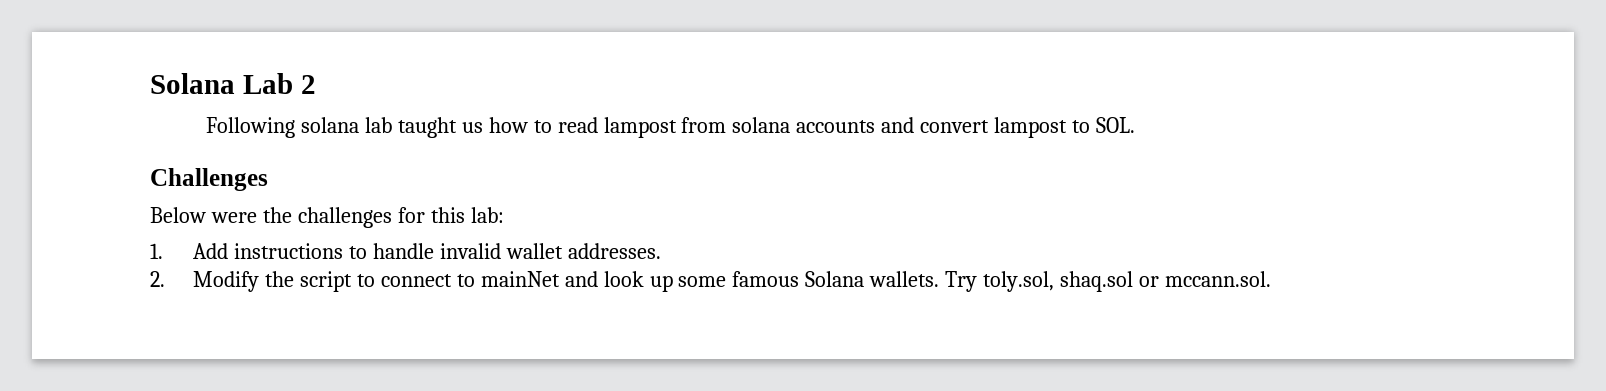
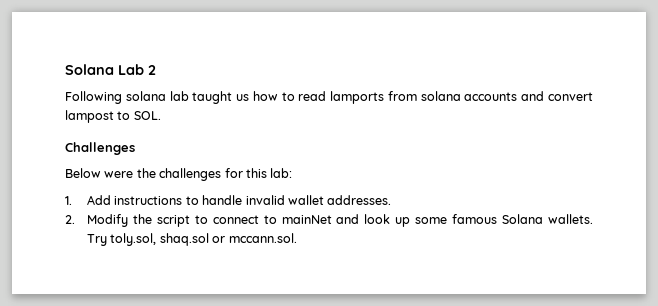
[603,117,677,138] lampost -> [330,91,385,104] lamports

